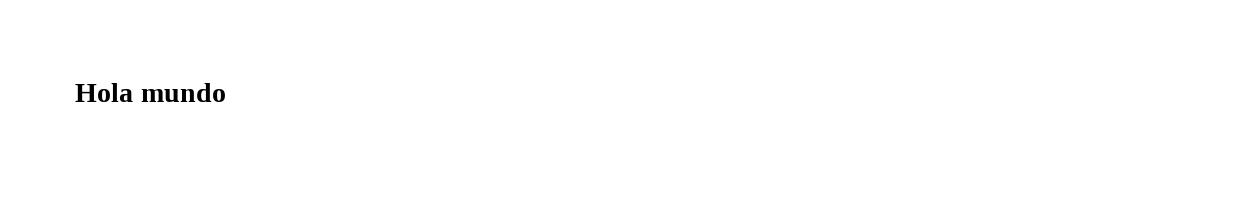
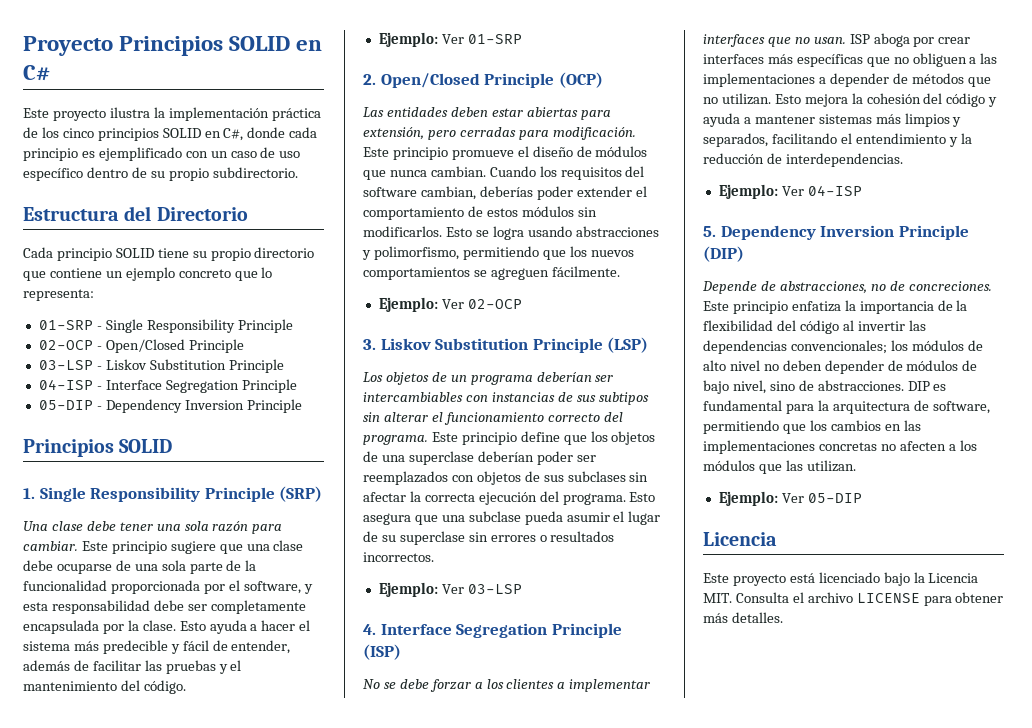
[75,83,226,102] Hola mundo -> [23,36,323,56] [23,65,50,81] [23,107,321,121] [23,127,318,141] [23,147,301,161] [23,167,298,181] [23,206,248,221] [23,247,315,261] [23,267,273,281] [23,289,94,301] [38,319,293,333] [38,339,244,353] [38,359,284,373] [38,379,297,393] [38,399,302,413] [23,439,173,457] [23,486,323,502] [23,521,283,534] [23,540,304,554] [23,560,257,574] [23,580,313,594] [23,600,306,614] [23,620,311,634] [23,640,291,654] [23,660,242,674] [23,680,186,694] [378,32,522,47] [363,72,603,88] [363,107,611,120] [363,127,636,140] [363,146,648,160] [363,166,645,180] [363,186,647,200] [363,206,597,220] [363,226,659,240] [362,246,634,260] [363,266,620,280] [378,297,522,312] [363,337,649,353] [363,372,614,385] [363,392,649,405] [363,412,623,425] [363,431,656,445] [363,451,596,465] [363,471,649,485] [363,491,656,505] [363,511,661,525] [363,531,615,545] [363,552,434,562] [378,582,522,597] [363,623,622,638] [363,644,401,660] [363,679,651,692] [703,33,971,47] [703,53,998,67] [703,73,991,87] [703,93,998,107] [703,113,962,127] [703,133,972,147] [703,153,903,167] [718,184,862,199] [703,225,969,240] [703,246,744,262] [702,281,992,294] [703,300,968,314] [703,320,926,334] [703,340,983,354] [703,360,978,374] [703,380,947,394] [703,400,990,414] [703,420,921,434] [703,440,977,454] [703,460,856,474] [718,491,862,506] [703,532,777,546] [703,572,979,586] [703,592,1004,606] [703,612,783,623] Proyecto Principios SOLID en C# // Este proyecto ilustra la implementación práctica de los cinco principios SOLID en C#, donde cada principio es ejemplificado con un caso de uso específico dentro de su propio subdirectorio. // Estructura del Directorio // Cada principio SOLID tiene su propio directorio que contiene un ejemplo concreto que lo representa: // 01-SRP - Single Responsibility Principle // 02-OCP - Open/Closed Principle // 03-LSP - Liskov Substitution Principle // 04-ISP - Interface Segregation Principle // 05-DIP - Dependency Inversion Principle // Principios SOLID // 1. Single Responsibility Principle (SRP) // Una clase debe tener una sola razón para cambiar. Este principio sugiere que una clase debe ocuparse de una sola parte de la funcionalidad proporcionada por el software, y esta responsabilidad debe ser completamente encapsulada por la clase. Esto ayuda a hacer el sistema más predecible y fácil de entender, además de facilitar las pruebas y el mantenimiento del código. // Ejemplo: Ver 01-SRP // 2. Open/Closed Principle (OCP) // Las entidades deben estar abiertas para extensión, pero cerradas para modificación. Este principio promueve el diseño de módulos que nunca cambian. Cuando los requisitos del software cambian, deberías poder extender el comportamiento de estos módulos sin modificarlos. Esto se logra usando abstracciones y polimorfismo, permitiendo que los nuevos comportamientos se agreguen fácilmente. // Ejemplo: Ver 02-OCP // 3. Liskov Substitution Principle (LSP) // Los objetos de un programa deberían ser intercambiables con instancias de sus subtipos sin alterar el funcionamiento correcto del programa. Este principio define que los objetos de una superclase deberían poder ser reemplazados con objetos de sus subclases sin afectar la correcta ejecución del programa. Esto asegura que una subclase pueda asumir el lugar de su superclase sin errores o resultados incorrectos. // Ejemplo: Ver 03-LSP // 4. Interface Segregation Principle (ISP) // No se debe forzar a los clientes a implementar interfaces que no usan. ISP aboga por crear interfaces más específicas que no obliguen a las implementaciones a depender de métodos que no utilizan. Esto mejora la cohesión del código y ayuda a mantener sistemas más limpios y separados, facilitando el entendimiento y la reducción de interdependencias. // Ejemplo: Ver 04-ISP // 5. Dependency Inversion Principle (DIP) // Depende de abstracciones, no de concreciones. Este principio enfatiza la importancia de la flexibilidad del código al invertir las dependencias convencionales; los módulos de alto nivel no deben depender de módulos de bajo nivel, sino de abstracciones. DIP es fundamental para la arquitectura de software, permitiendo que los cambios en las implementaciones concretas no afecten a los módulos que las utilizan. // Ejemplo: Ver 05-DIP // Licencia // Este proyecto está licenciado bajo la Licencia MIT. Consulta el archivo LICENSE para obtener más detalles.

